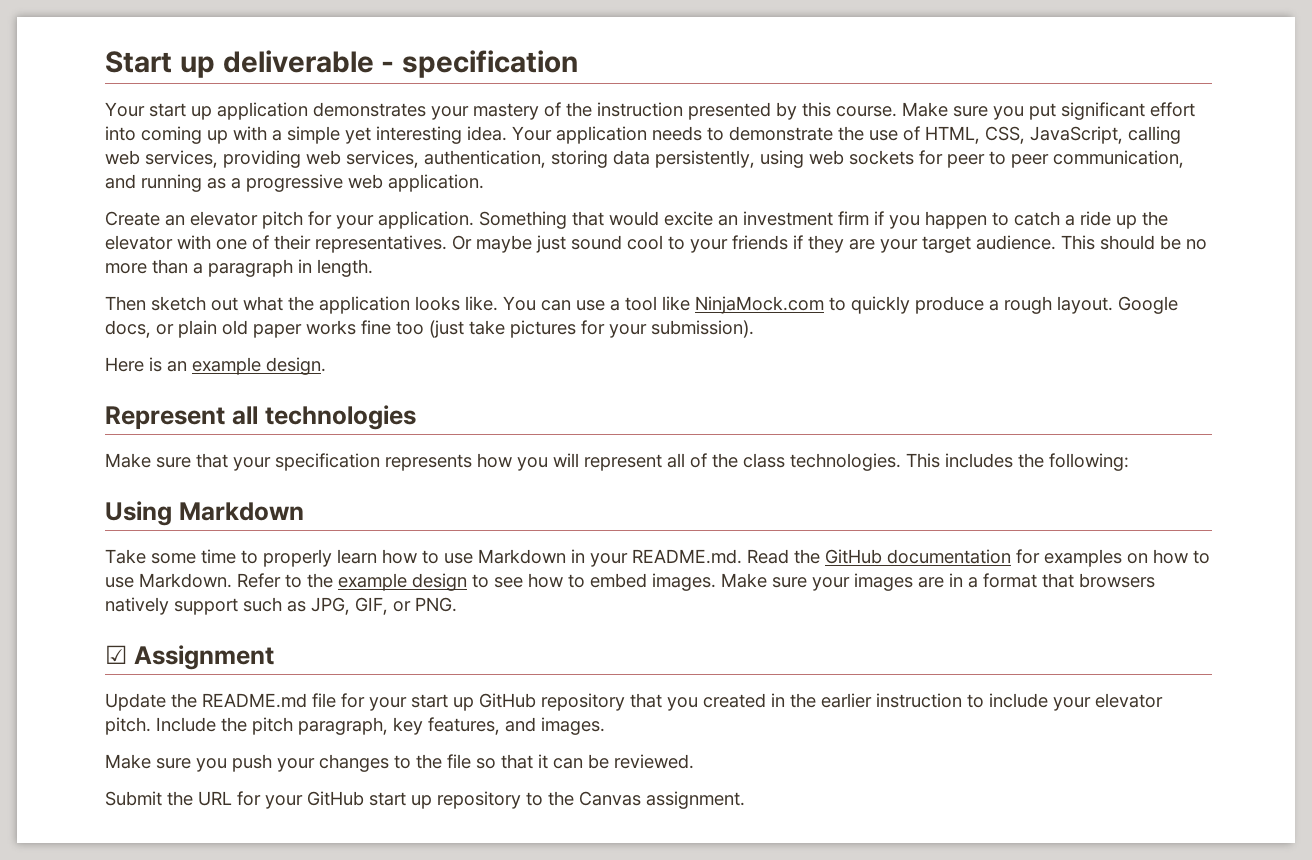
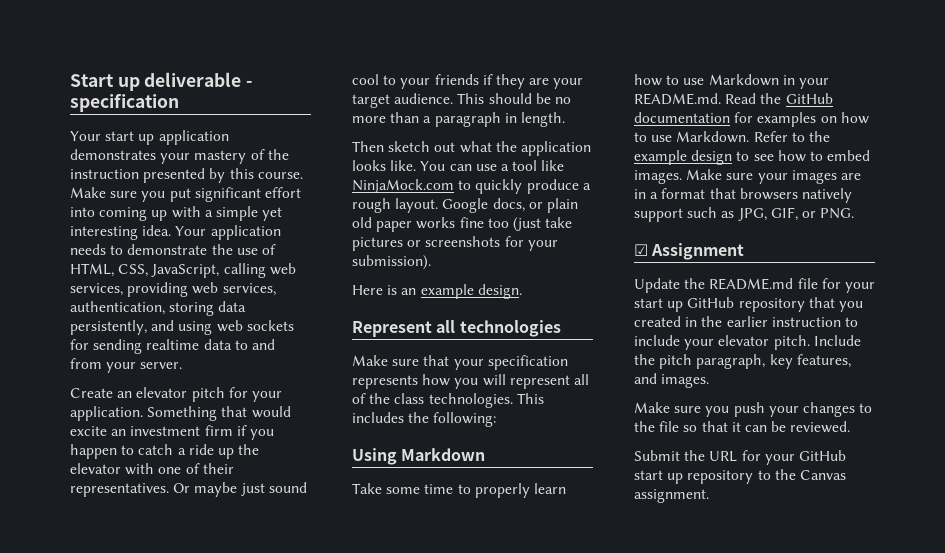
(755, 159) none -> [151,320,175,331] and
[947,150,1184,168] [105,174,484,192] peer to peer communication, and running as a progressive web application. -> [93,339,275,354] [70,358,183,373] sending realtime data to and from your server.
(576, 329) none -> [407,236,501,247] or screenshots

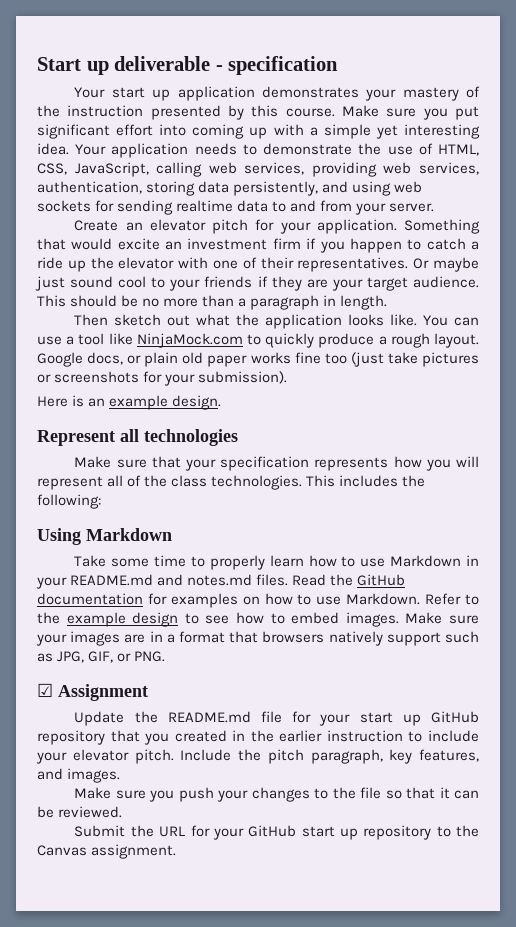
[634,93,721,105] README.md. -> [70,574,289,586] README.md and notes.md files.

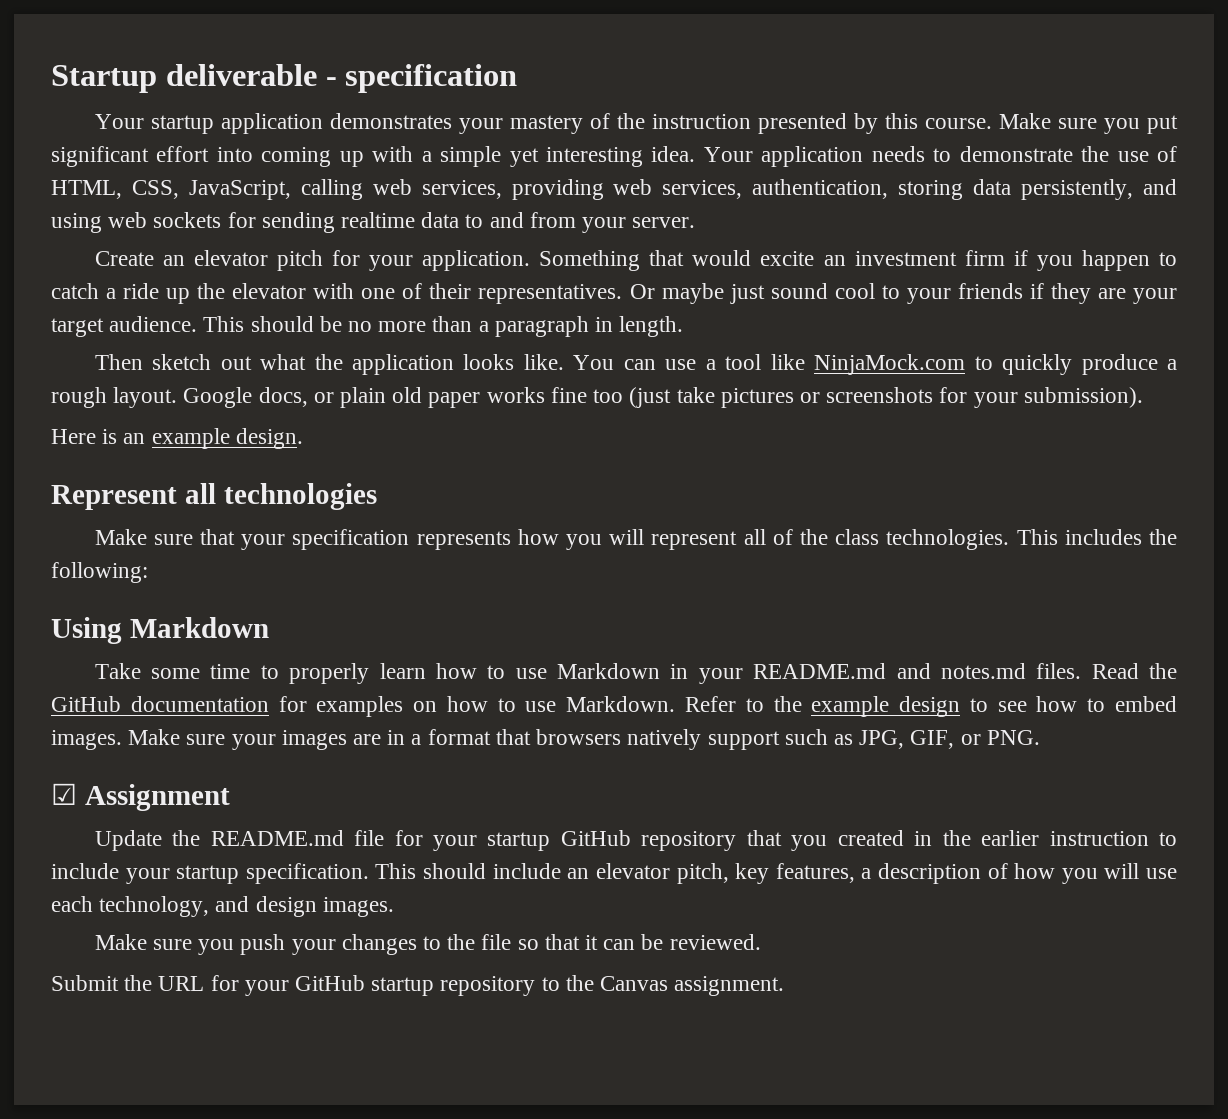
[37,57,109,75] Start up -> [51,65,157,93] Startup
[111,87,171,101] start up -> [150,115,214,134] startup
[359,712,421,726] start up -> [487,832,551,851] startup
[72,749,479,764] [37,768,63,780] elevator pitch. Include the pitch paragraph, key features, and -> [176,863,1177,884] [51,896,317,917] startup specification. This should include an elevator pitch, key features, a description of how you will use each technology, and design
[301,826,358,840] start up -> [371,977,435,996] startup

